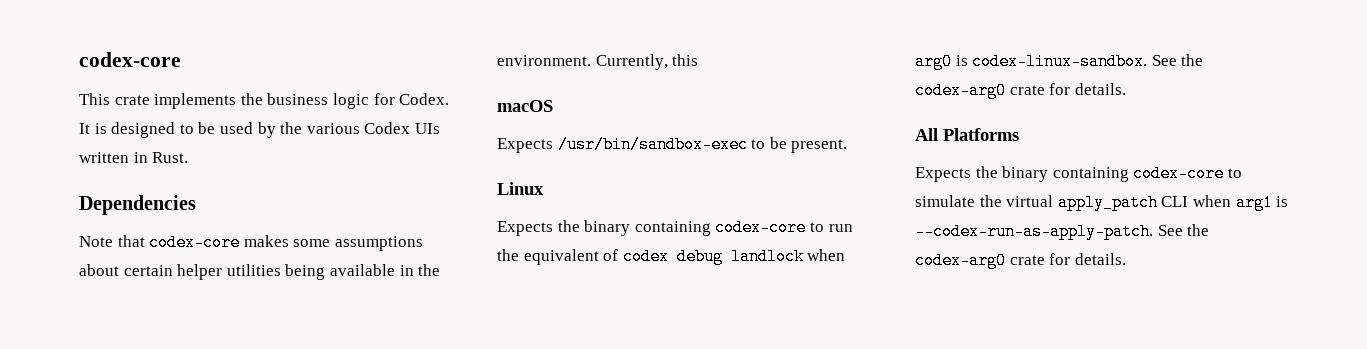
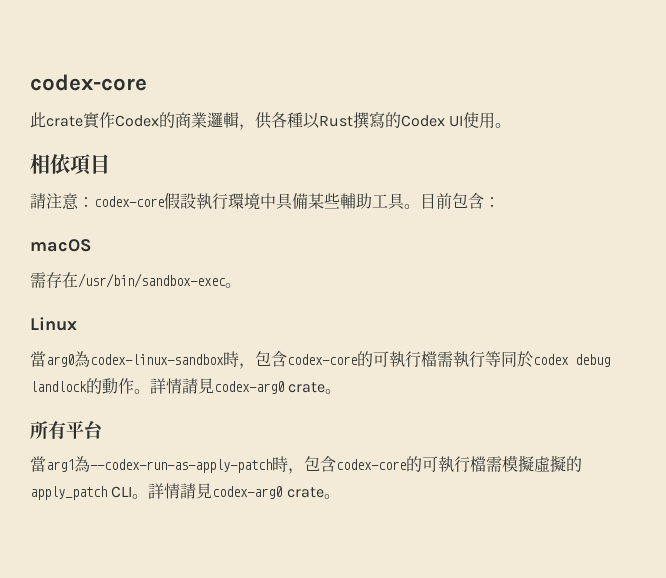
[79,93,450,109] [79,122,440,138] [79,152,189,163] [79,195,196,215] [79,234,423,251] [79,264,441,280] [497,54,699,70] [497,100,553,112] [497,136,848,153] [497,182,544,195] [497,219,853,236] [497,248,846,265] [915,53,1204,70] [915,82,1126,99] [915,128,1019,141] [915,165,1242,182] [915,194,1289,211] [915,223,1210,240] [915,252,1126,269] This crate implements the business logic for Codex. It is designed to be used by the various Codex UIs written in Rust. // Dependencies // Note that codex-core makes some assumptions about certain helper utilities being available in the environment. Currently, this // macOS // Expects /usr/bin/sandbox-exec to be present. // Linux // Expects the binary containing codex-core to run the equivalent of codex debug landlock when arg0 is codex-linux-sandbox. See the codex-arg0 crate for details. // All Platforms // Expects the binary containing codex-core to simulate the virtual apply_patch CLI when arg1 is --codex-run-as-apply-patch. See the codex-arg0 crate for details. -> [30,111,512,130] [30,154,110,175] [30,193,500,210] [30,239,91,252] [30,272,241,288] [30,317,77,331] [30,351,610,369] [30,378,342,394] [30,420,103,439] [30,455,582,474] [30,483,340,500] 此crate實作Codex的商業邏輯，供各種以Rust撰寫的Codex UI使用。 // 相依項目 // 請注意：codex-core假設執行環境中具備某些輔助工具。目前包含： // macOS // 需存在/usr/bin/sandbox-exec。 // Linux // 當arg0為codex-linux-sandbox時，包含codex-core的可執行檔需執行等同於codex debug landlock的動作。詳情請見codex-arg0 crate。 // 所有平台 // 當arg1為--codex-run-as-apply-patch時，包含codex-core的可執行檔需模擬虛擬的apply_patch CLI。詳情請見codex-arg0 crate。

